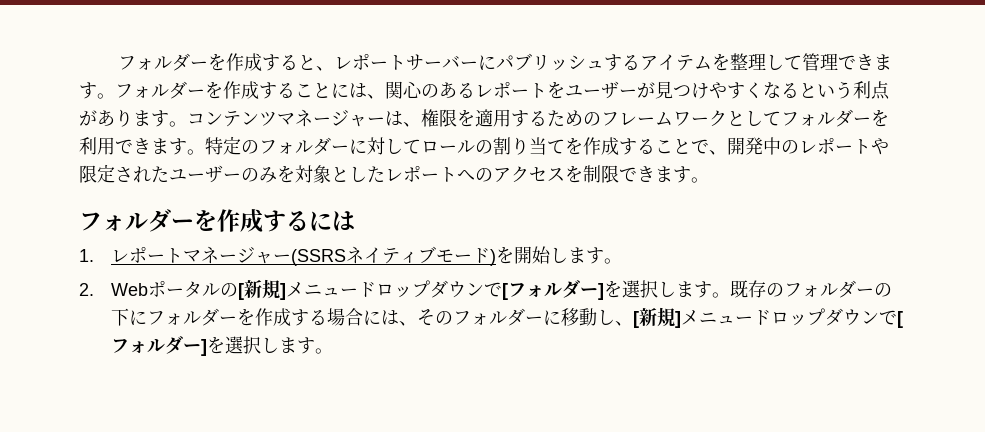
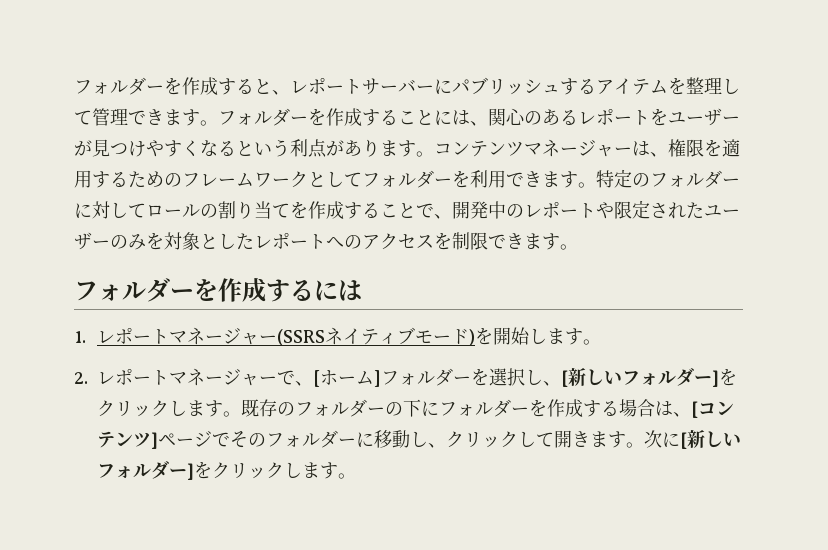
[111,279,659,300] Webポータルの[新規]メニュードロップダウンで[フォルダー]を選択 -> [97,368,738,387] [97,400,170,417] レポートマネージャーで、[ホーム]フォルダーを選択し、[新しいフォルダー]をクリック
[363,310,418,326] には、 -> [655,401,735,418] [97,431,231,449] は、[コンテンツ]ページで
[633,307,904,328] [111,336,262,356] [新規]メニュードロップダウンで[フォルダー]を選択 -> [446,430,742,449] [97,461,285,480] クリックして開きます。次に[新しいフォルダー]をクリック

